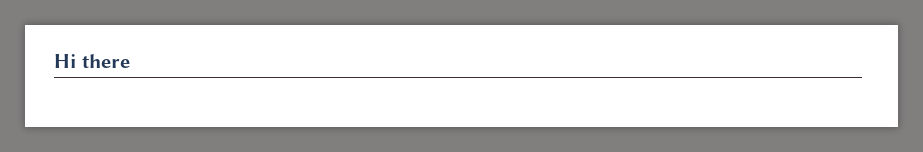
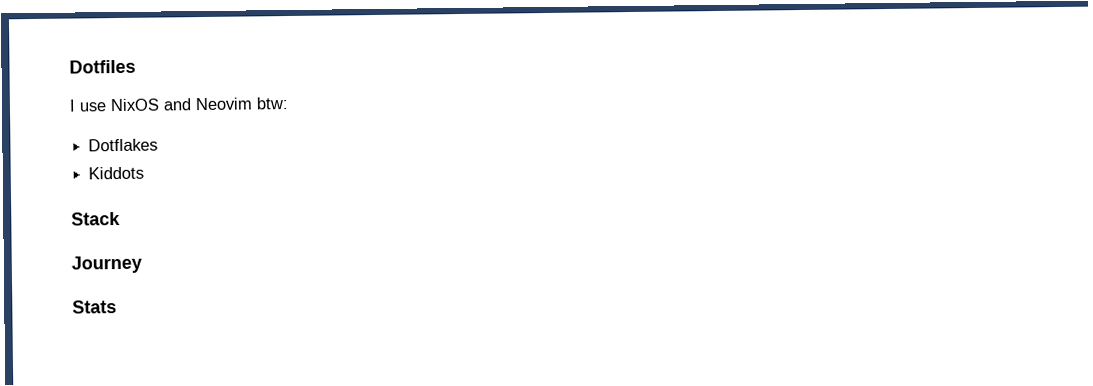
[54,54,130,68] Hi there -> [69,59,136,74] [69,97,289,112] [88,138,159,152] [88,166,145,180] [71,211,121,226] [71,255,142,274] [72,300,117,314] Dotfiles // I use NixOS and Neovim btw: // Dotflakes // Kiddots // Stack // Journey // Stats

